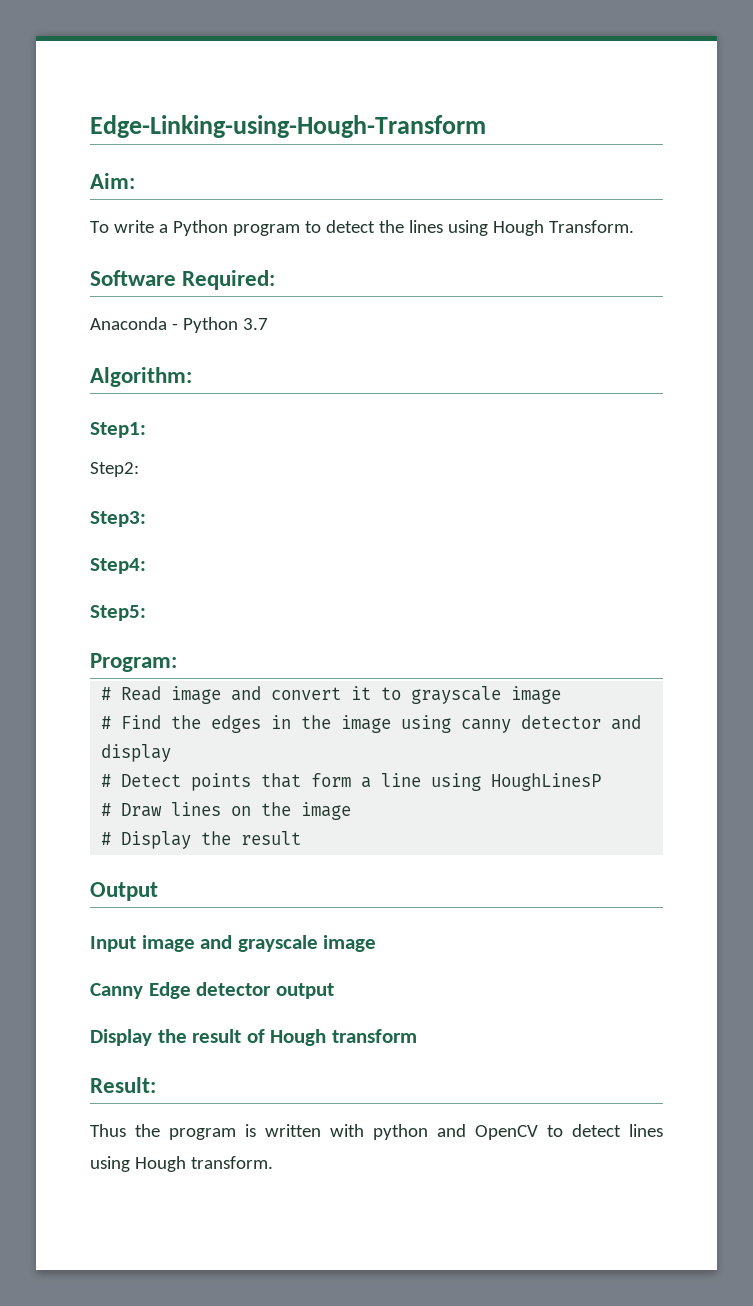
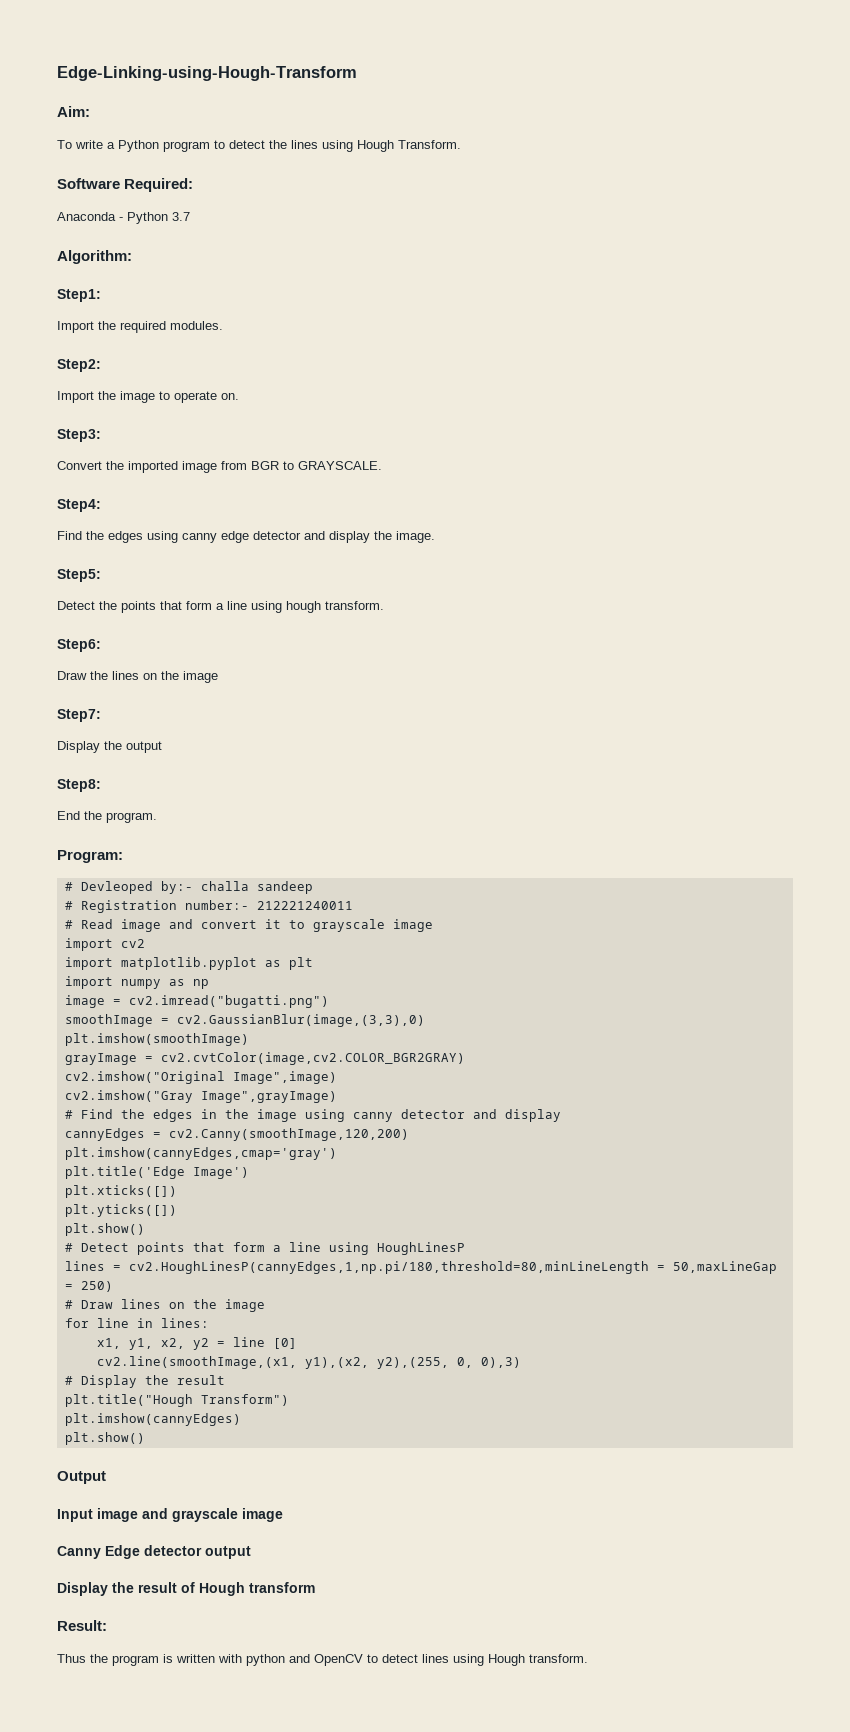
[90,462,139,477] [90,511,146,527] [90,558,146,574] [90,605,146,621] [90,653,177,672] Step2: // Step3: // Step4: // Step5: // Program: -> [57,321,223,333] [57,359,101,372] [57,391,239,403] [57,429,101,442] [57,461,382,473] [57,499,101,512] [57,531,435,543] [57,569,101,582] [57,601,384,613] [57,639,101,652] [57,671,218,683] [57,709,101,722] [57,741,162,753] [57,779,101,792] [57,811,157,823] [57,850,123,863] [64,881,313,894] [64,900,353,913] Import the required modules. // Step2: // Import the image to operate on. // Step3: // Convert the imported image from BGR to GRAYSCALE. // Step4: // Find the edges using canny edge detector and display the image. // Step5: // Detect the points that form a line using hough transform. // Step6: // Draw the lines on the image // Step7: // Display the output // Step8: // End the program. // Program: // # Devleoped by:- challa sandeep // # Registration number:- 212221240011
(562, 695) none -> [64,938,145,951] [64,957,313,970] [64,976,209,989] [64,995,329,1008] [64,1014,425,1027] [64,1033,249,1046] [64,1052,465,1065] [64,1071,337,1084] [64,1090,337,1103] // import cv2 // import matplotlib.pyplot as plt // import numpy as np // image = cv2.imread("bugatti.png") // smoothImage = cv2.GaussianBlur(image,(3,3),0) // plt.imshow(smoothImage) // grayImage = cv2.cvtColor(image,cv2.COLOR_BGR2GRAY) // cv2.imshow("Original Image",image) // cv2.imshow("Gray Image",grayImage)
(172, 753) none -> [64,1128,409,1141] [64,1147,337,1160] [64,1166,249,1179] [64,1185,177,1198] [64,1204,177,1217] [64,1223,145,1236] // cannyEdges = cv2.Canny(smoothImage,120,200) // plt.imshow(cannyEdges,cmap='gray') // plt.title('Edge Image') // plt.xticks([]) // plt.yticks([]) // plt.show()
(602, 782) none -> [64,1261,777,1274] [64,1281,113,1292] // lines = cv2.HoughLinesP(cannyEdges,1,np.pi/180,threshold=80,minLineLength = 50,maxLineGap = 250)
(352, 811) none -> [64,1318,209,1328] [96,1337,297,1350] [96,1356,521,1369] // for line in lines: // x1, y1, x2, y2 = line [0] // cv2.line(smoothImage,(x1, y1),(x2, y2),(255, 0, 0),3)
(302, 838) none -> [64,1394,289,1407] [64,1413,241,1426] [64,1432,145,1445] // plt.title("Hough Transform") // plt.imshow(cannyEdges) // plt.show()

